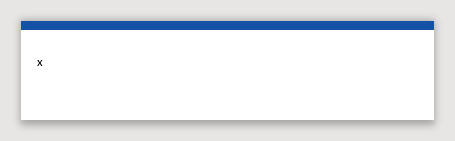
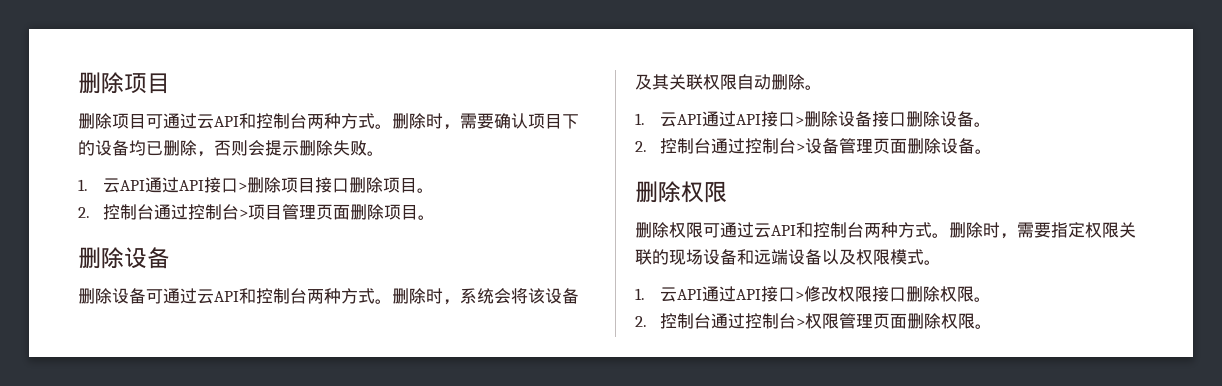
[37,60,43,66] x -> [78,72,170,94] [78,113,579,130] [78,140,384,157] [78,177,435,193] [78,204,436,220] [78,247,170,269] [78,288,579,305] [635,74,822,90] [635,111,992,127] [635,138,993,154] [635,181,727,203] [635,222,1136,239] [635,249,941,265] [635,286,992,302] [635,313,993,329] 删除项目 // 删除项目可通过云API和控制台两种方式。删除时，需要确认项目下的设备均已删除，否则会提示删除失败。 // 1.云API通过API接口>删除项目接口删除项目。 // 2.控制台通过控制台>项目管理页面删除项目。 // 删除设备 // 删除设备可通过云API和控制台两种方式。删除时，系统会将该设备及其关联权限自动删除。 // 1.云API通过API接口>删除设备接口删除设备。 // 2.控制台通过控制台>设备管理页面删除设备。 // 删除权限 // 删除权限可通过云API和控制台两种方式。删除时，需要指定权限关联的现场设备和远端设备以及权限模式。 // 1.云API通过API接口>修改权限接口删除权限。 // 2.控制台通过控制台>权限管理页面删除权限。

